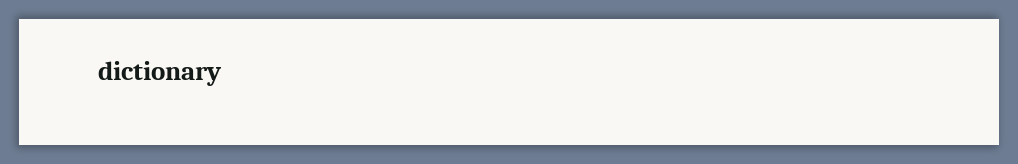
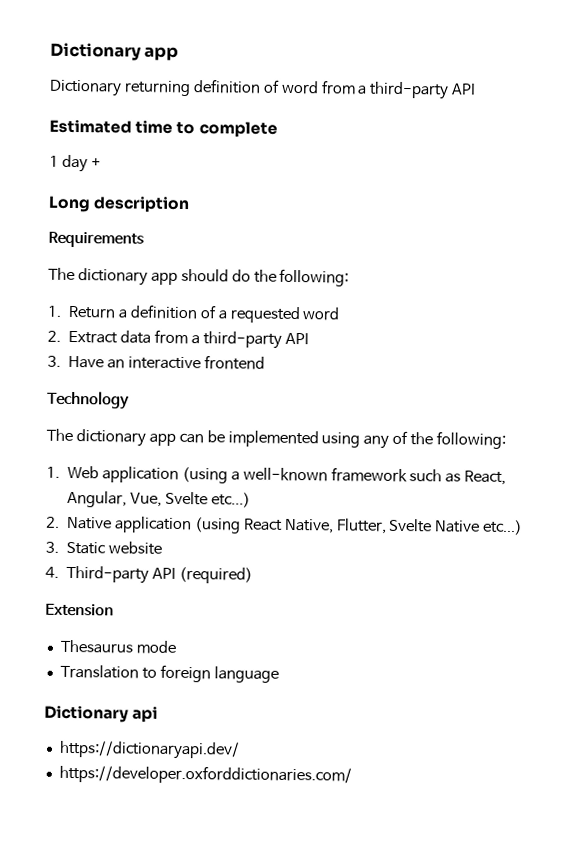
[98,61,222,86] dictionary -> [50,42,180,61] [49,79,477,100] [49,119,278,138] [49,154,101,173] [48,195,191,214] [48,231,144,248] [48,267,350,287] [47,304,341,324] [47,329,309,349] [47,355,265,370] [47,390,130,410] [46,428,507,449] [46,465,507,485] [66,490,251,508] [46,516,524,536] [45,541,162,555] [45,565,253,584] [45,603,114,617] [59,639,176,654] [59,664,279,683] [44,705,159,723] [58,740,240,760] [58,764,352,785] Dictionary app // Dictionary returning definition of word from a third-party API // Estimated time to complete // 1 day + // Long description // Requirements // The dictionary app should do the following: // 1. Return a definition of a requested word // 2. Extract data from a third-party API // 3. Have an interactive frontend // Technology // The dictionary app can be implemented using any of the following: // 1. Web application (using a well-known framework such as React, Angular, Vue, Svelte etc...) // 2. Native application (using React Native, Flutter, Svelte Native etc...) // 3. Static website // 4. Third-party API (required) // Extension // Thesaurus mode // Translation to foreign language // Dictionary api // https://dictionaryapi.dev/ // https://developer.oxforddictionaries.com/

